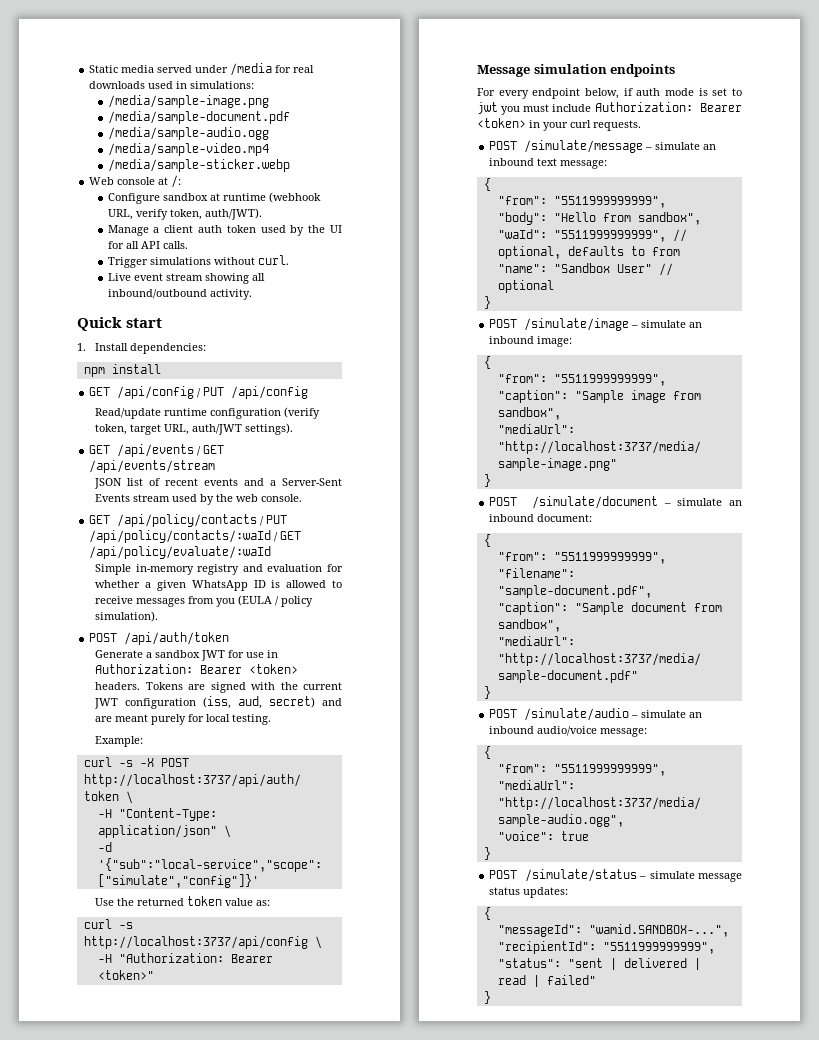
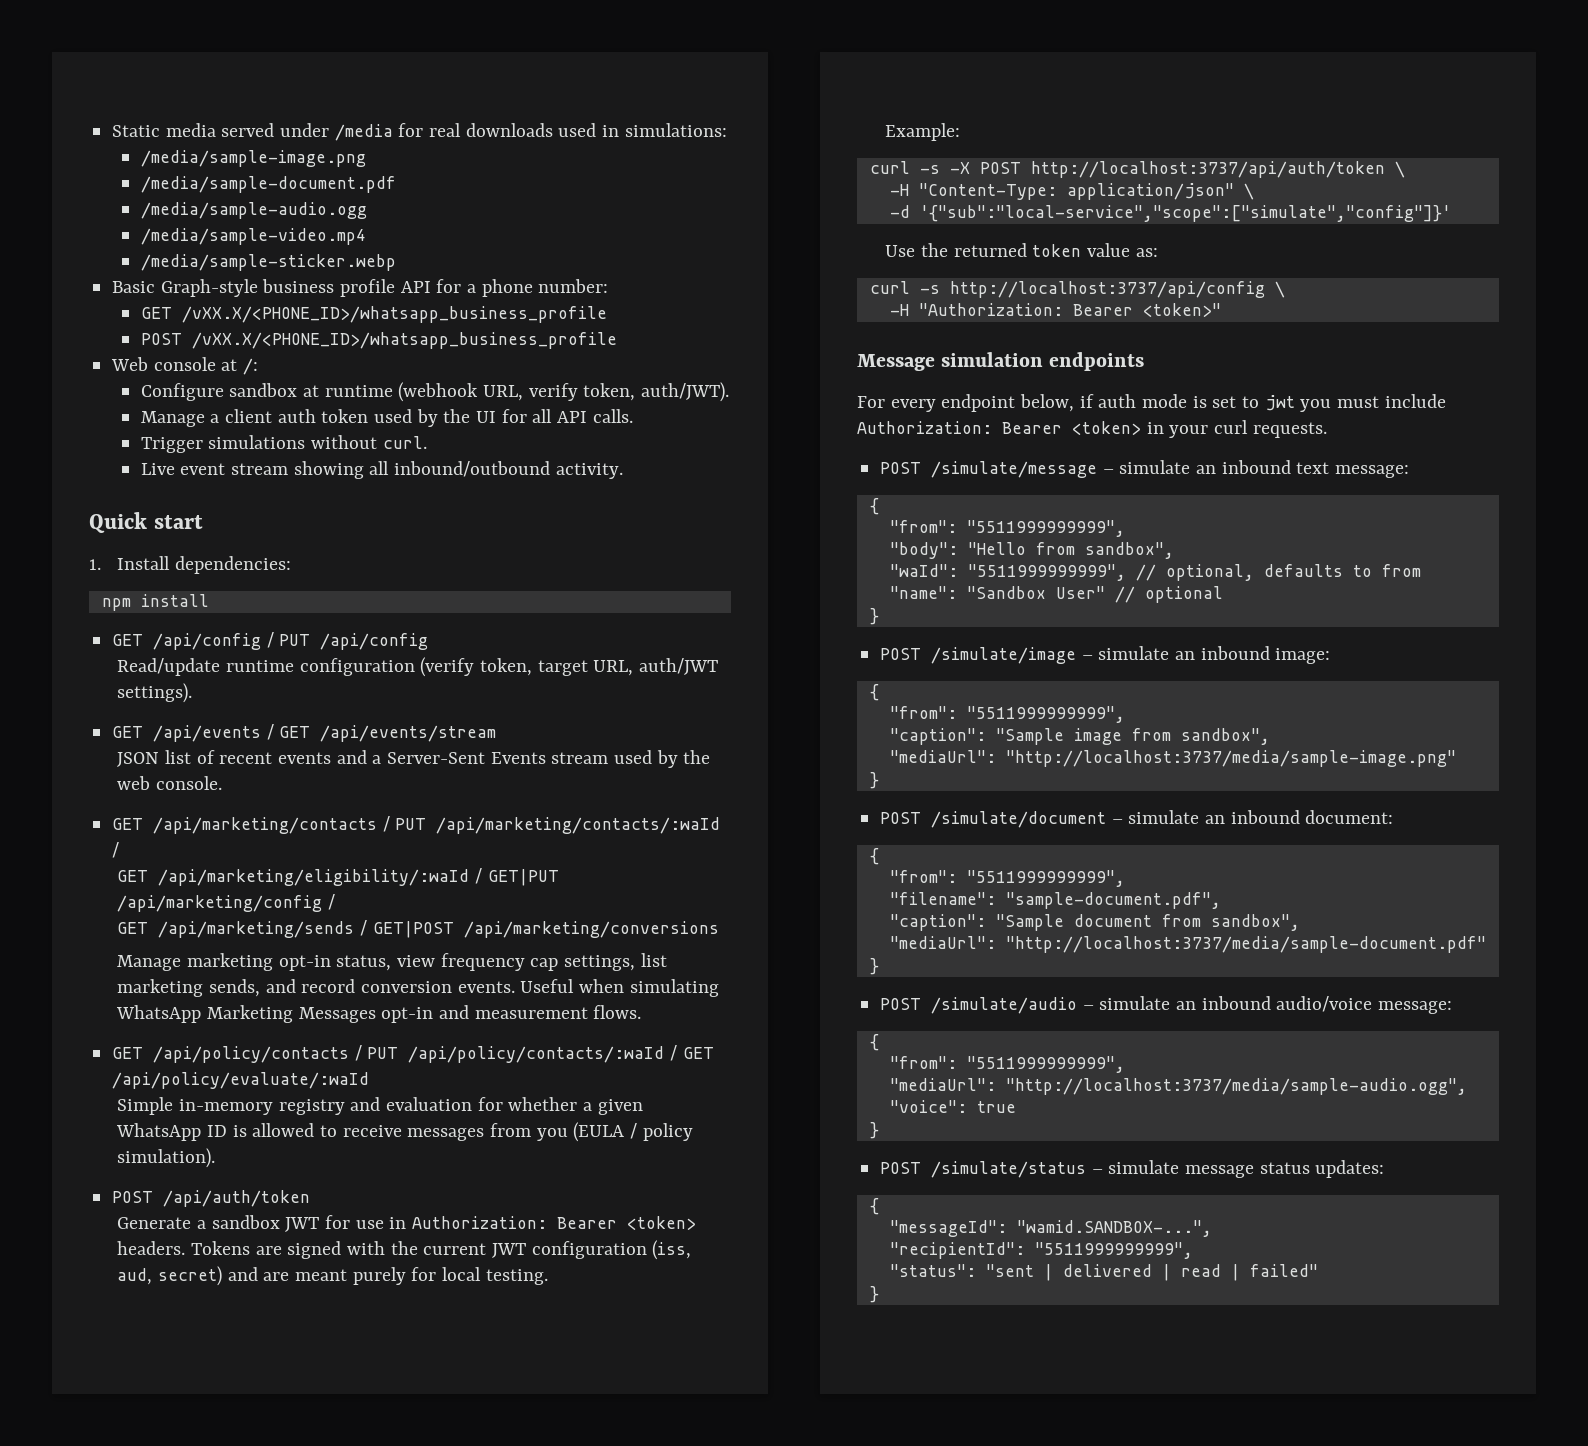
(290, 165) none -> [112,279,609,297] [140,306,607,323] [140,332,617,349] // Basic Graph-style business profile API for a phone number: // GET /vXX.X/<PHONE_ID>/whatsapp_business_profile // POST /vXX.X/<PHONE_ID>/whatsapp_business_profile
(303, 498) none -> [112,816,721,834] [112,842,120,858] [117,868,559,886] [117,894,336,912] [117,920,719,938] [117,953,667,971] [117,979,719,997] [116,1005,642,1023] // GET /api/marketing/contacts / PUT /api/marketing/contacts/:waId / // GET /api/marketing/eligibility/:waId / GET|PUT /api/marketing/config / // GET /api/marketing/sends / GET|POST /api/marketing/conversions // Manage marketing opt-in status, view frequency cap settings, list marketing sends, and record conversion events. Useful when simulating WhatsApp Marketing Messages opt-in and measurement flows.

